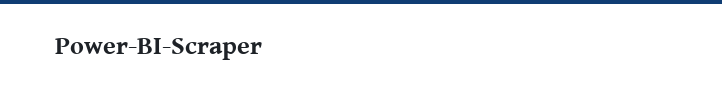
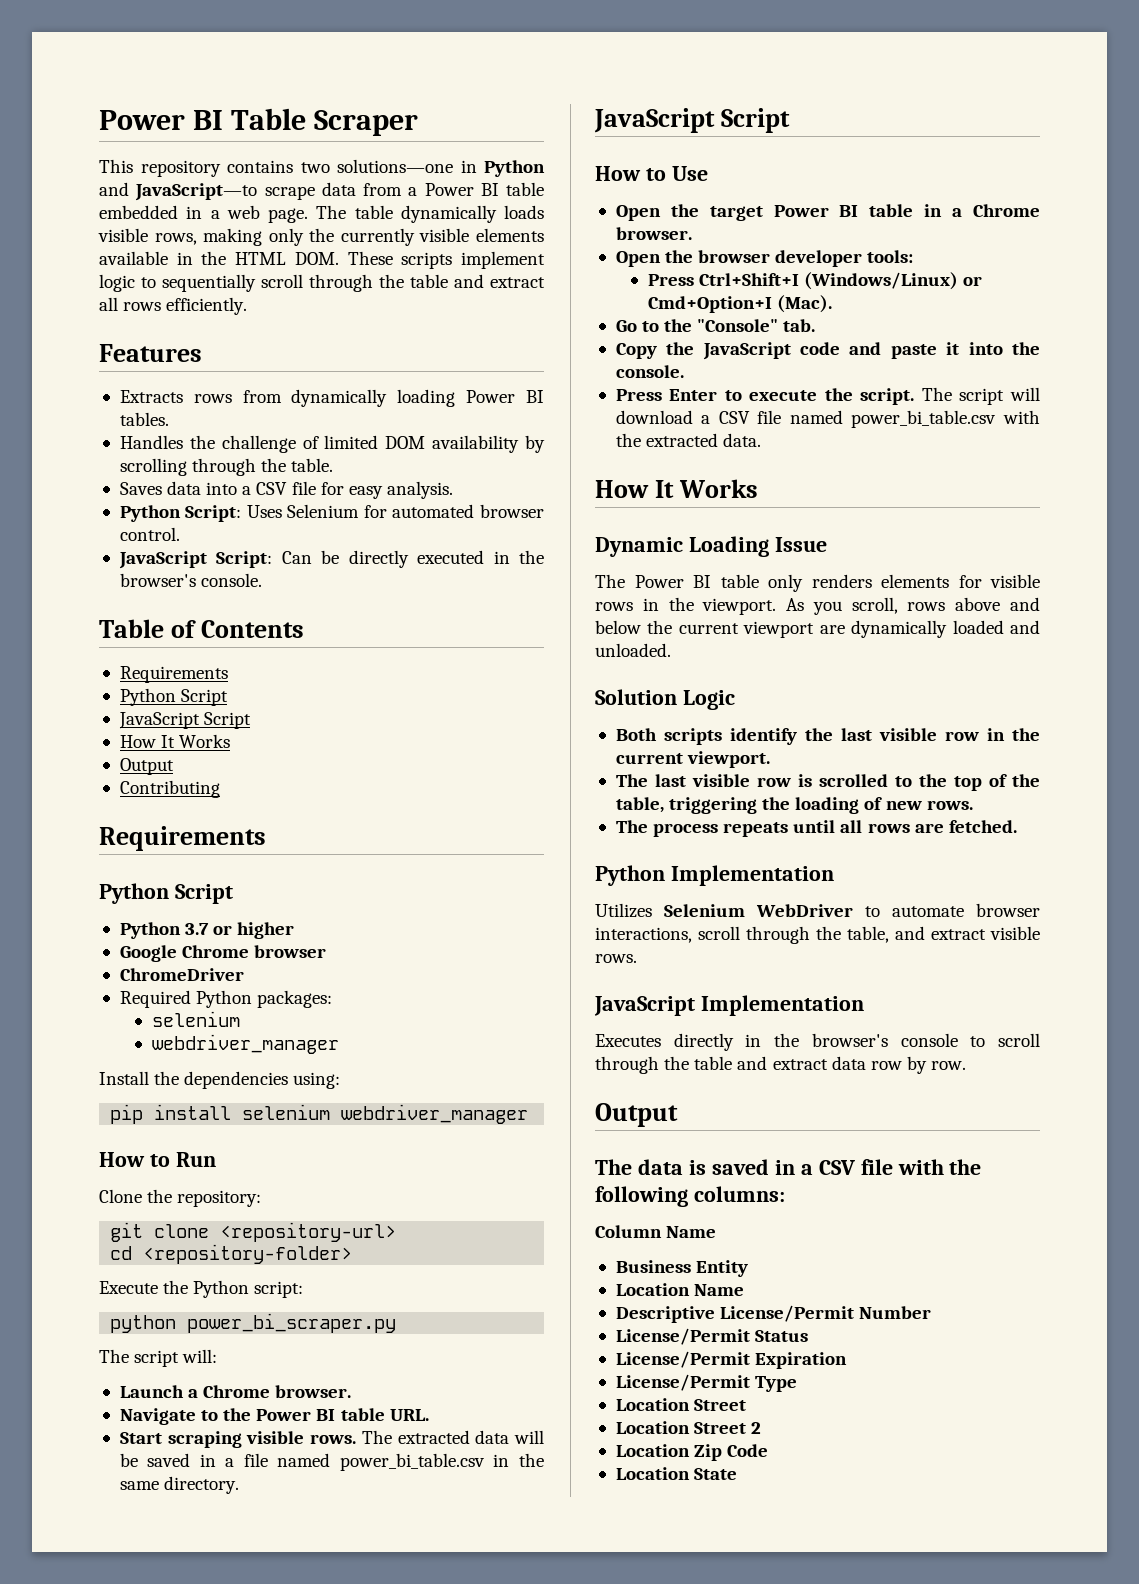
[55,38,262,60] Power-BI-Scraper -> [99,108,418,136] [99,159,545,177] [99,182,544,201] [99,205,544,223] [98,228,544,246] [99,251,545,269] [99,274,545,292] [99,297,248,315] [99,344,202,362] [119,389,544,407] [119,412,169,426] [119,435,545,453] [119,458,334,476] [119,481,453,499] [119,504,544,522] [119,527,180,541] [118,550,544,569] [119,573,263,587] [99,619,304,638] [119,666,228,683] [119,688,229,706] [118,712,252,729] [119,734,231,748] [119,758,174,775] [119,780,220,798] [99,826,266,851] [99,883,233,904] [119,922,295,939] [119,945,327,962] [119,968,244,981] [119,990,333,1008] [151,1011,240,1027] [151,1034,339,1054] [99,1071,341,1089] [110,1104,529,1124] [99,1152,216,1167] [99,1189,262,1207] [110,1222,397,1242] [110,1244,353,1264] [99,1280,304,1298] [110,1313,397,1333] [99,1349,218,1367] [119,1385,352,1398] [119,1408,429,1425] [119,1430,545,1448] [119,1453,544,1471] [119,1476,240,1494] [594,108,790,133] [595,166,708,181] [615,204,1040,221] [615,227,692,240] [615,250,914,267] [647,272,983,290] [647,295,832,313] [615,319,816,332] [615,342,1040,360] [615,365,684,378] [615,387,1040,405] [615,410,1040,428] [615,433,762,447] [595,479,758,498] [595,536,827,557] [595,574,1040,592] [595,597,1040,615] [595,620,1040,638] [595,643,671,657] [595,689,735,710] [615,728,1040,745] [615,751,771,768] [615,774,1040,791] [615,797,973,814] [615,820,1017,837] [595,865,834,886] [595,903,1040,918] [595,926,1040,944] [595,954,637,963] [594,995,864,1016] [595,1033,1040,1051] [595,1056,967,1074] [595,1103,678,1127] [595,1159,982,1175] [595,1186,785,1207] [595,1225,717,1238] [615,1260,749,1277] [615,1283,745,1296] [615,1305,932,1323] [615,1328,809,1345] [615,1351,848,1369] [615,1374,798,1392] [615,1398,747,1411] [615,1421,762,1434] [615,1444,769,1461] [615,1467,738,1480] Power BI Table Scraper // This repository contains two solutions—one in Python and JavaScript—to scrape data from a Power BI table embedded in a web page. The table dynamically loads visible rows, making only the currently visible elements available in the HTML DOM. These scripts implement logic to sequentially scroll through the table and extract all rows efficiently. // Features // Extracts rows from dynamically loading Power BI tables. // Handles the challenge of limited DOM availability by scrolling through the table. // Saves data into a CSV file for easy analysis. // Python Script: Uses Selenium for automated browser control. // JavaScript Script: Can be directly executed in the browser's console. // Table of Contents // Requirements // Python Script // JavaScript Script // How It Works // Output // Contributing // Requirements // Python Script // Python 3.7 or higher // Google Chrome browser // ChromeDriver // Required Python packages: // selenium // webdriver_manager // Install the dependencies using: // pip install selenium webdriver_manager // How to Run // Clone the repository: // git clone <repository-url> // cd <repository-folder> // Execute the Python script: // python power_bi_scraper.py // The script will: // Launch a Chrome browser. // Navigate to the Power BI table URL. // Start scraping visible rows. The extracted data will be saved in a file named power_bi_table.csv in the same directory. // JavaScript Script // How to Use // Open the target Power BI table in a Chrome browser. // Open the browser developer tools: // Press Ctrl+Shift+I (Windows/Linux) or Cmd+Option+I (Mac). // Go to the "Console" tab. // Copy the JavaScript code and paste it into the console. // Press Enter to execute the script. The script will download a CSV file named power_bi_table.csv with the extracted data. // How It Works // Dynamic Loading Issue // The Power BI table only renders elements for visible rows in the viewport. As you scroll, rows above and below the current viewport are dynamically loaded and unloaded. // Solution Logic // Both scripts identify the last visible row in the current viewport. // The last visible row is scrolled to the top of the table, triggering the loading of new rows. // The process repeats until all rows are fetched. // Python Implementation // Utilizes Selenium WebDriver to automate browser interactions, scroll through the table, and extract visible rows. // JavaScript Implementation // Executes directly in the browser's console to scroll through the table and extract data row by row. // Output // The data is saved in a CSV file with the following columns: // Column Name // Business Entity // Location Name // Descriptive License/Permit Number // License/Permit Status // License/Permit Expiration // License/Permit Type // Location Street // Location Street 2 // Location Zip Code // Location State

